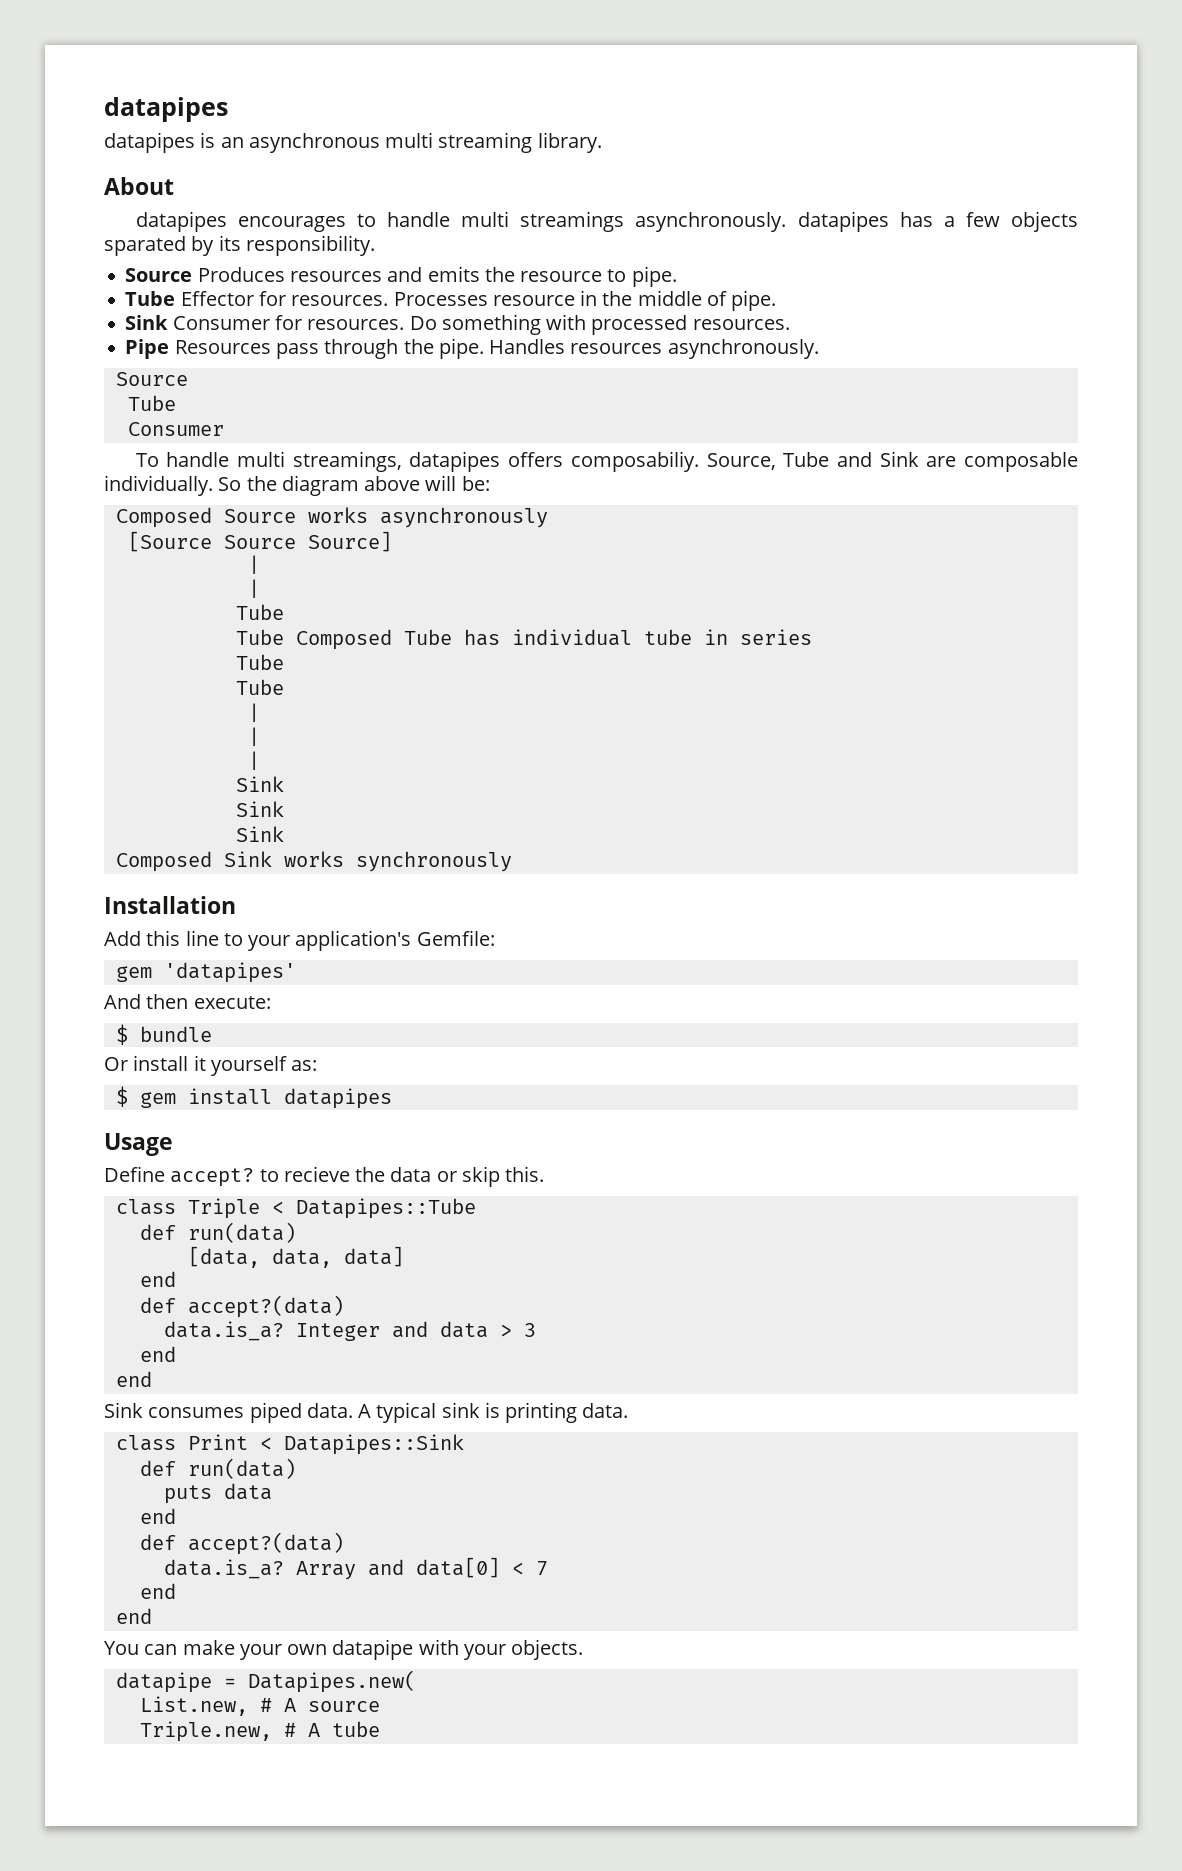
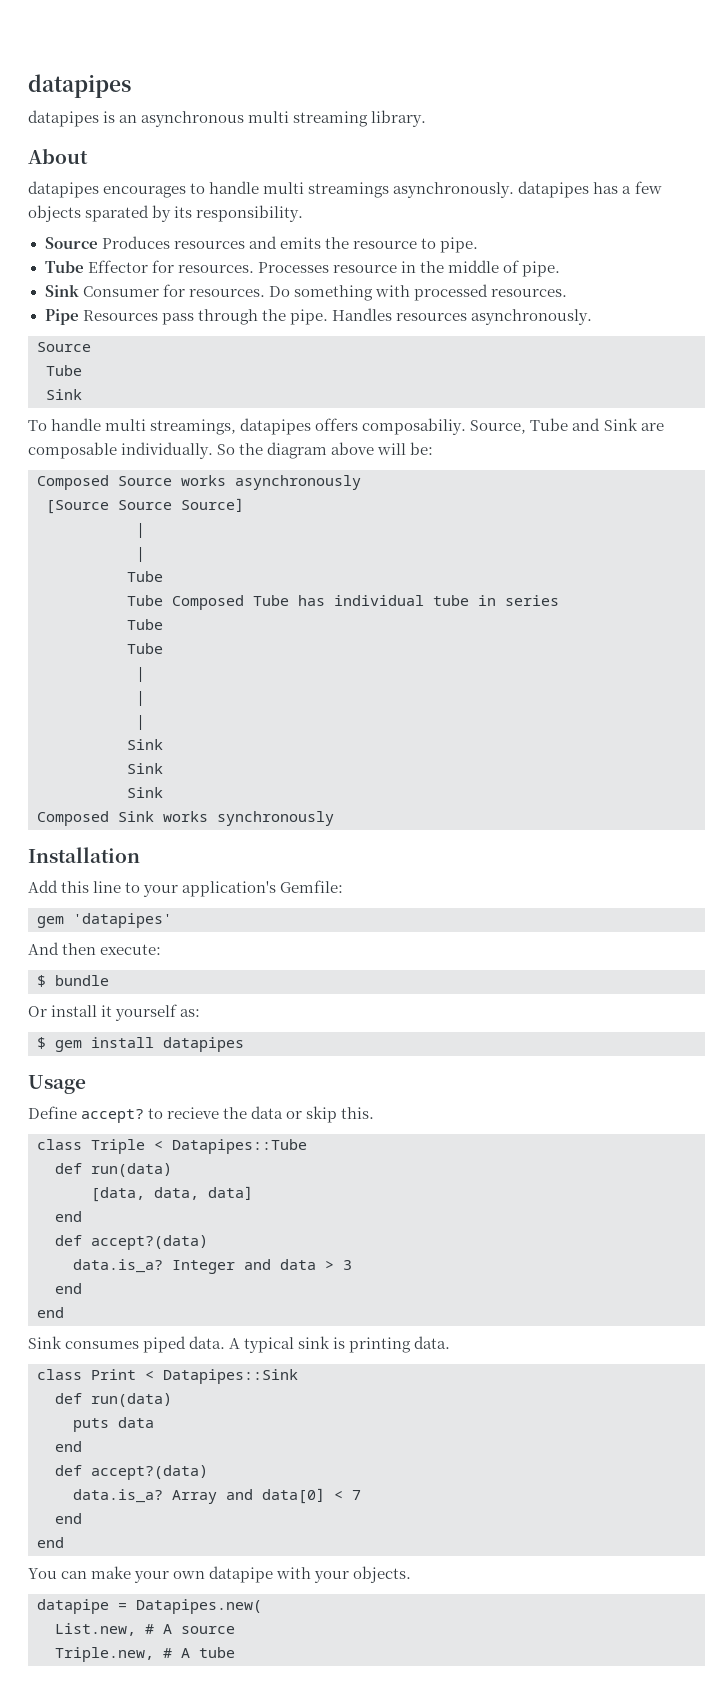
[127,422,224,436] Consumer -> [46,389,82,400] Sink

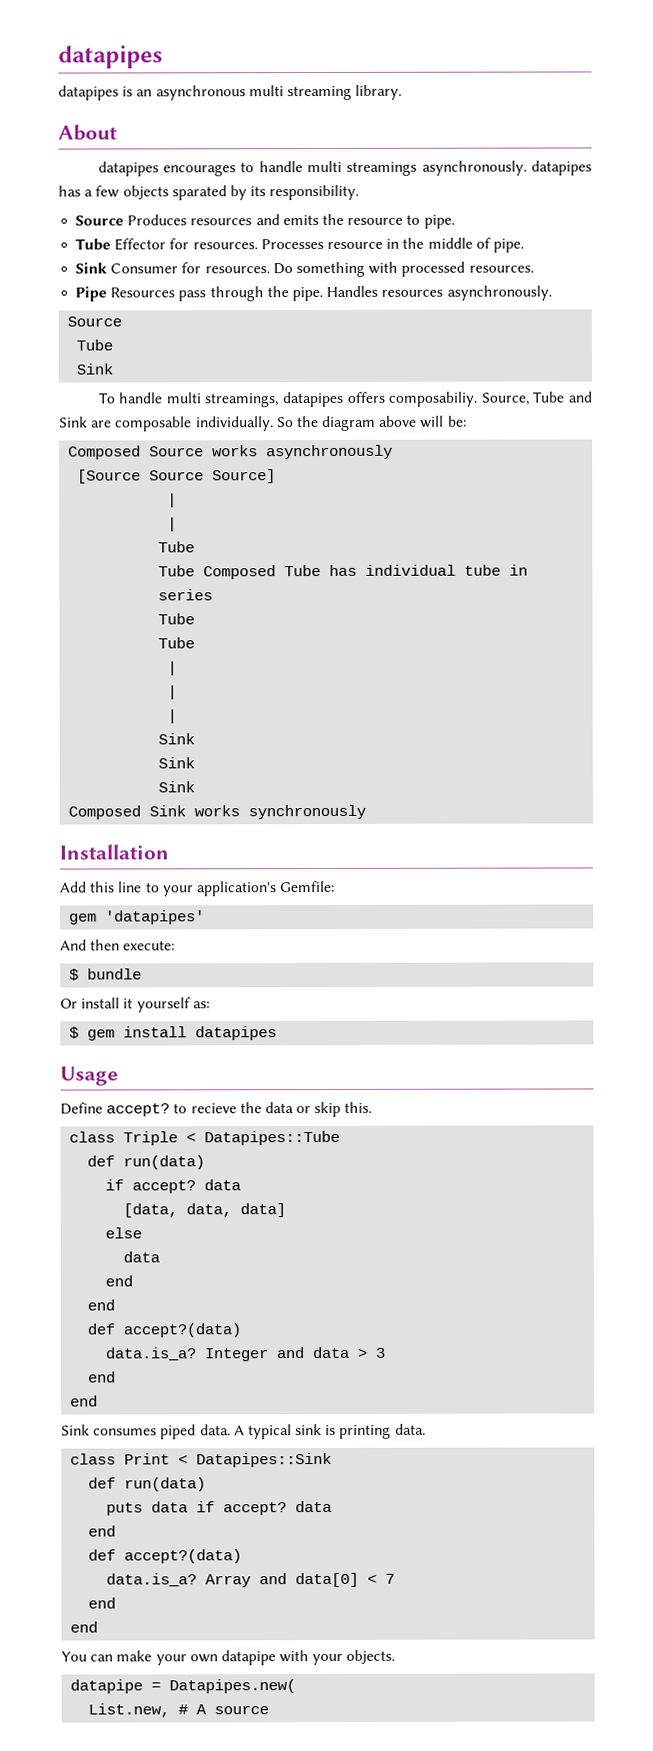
(172, 1170) none -> [105,1179,242,1194] // if accept? data
(253, 1193) none -> [105,1227,143,1239] [123,1251,161,1263] [105,1275,134,1287] // else // data // end
(154, 1422) none -> [196,1500,333,1516] if accept? data
[55,1647,235,1662] // Triple.new, # A tube -> (270, 1710) none

